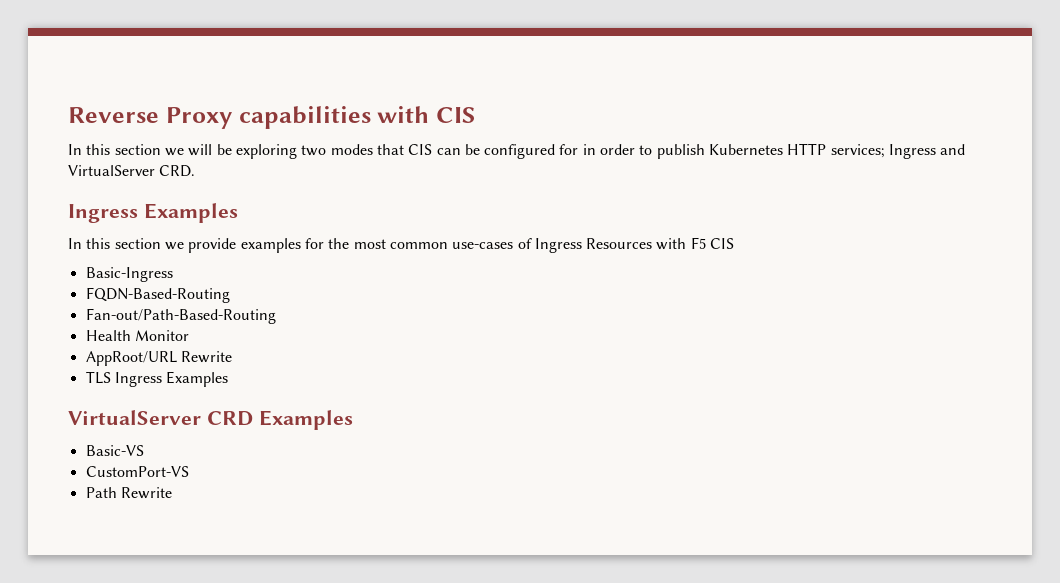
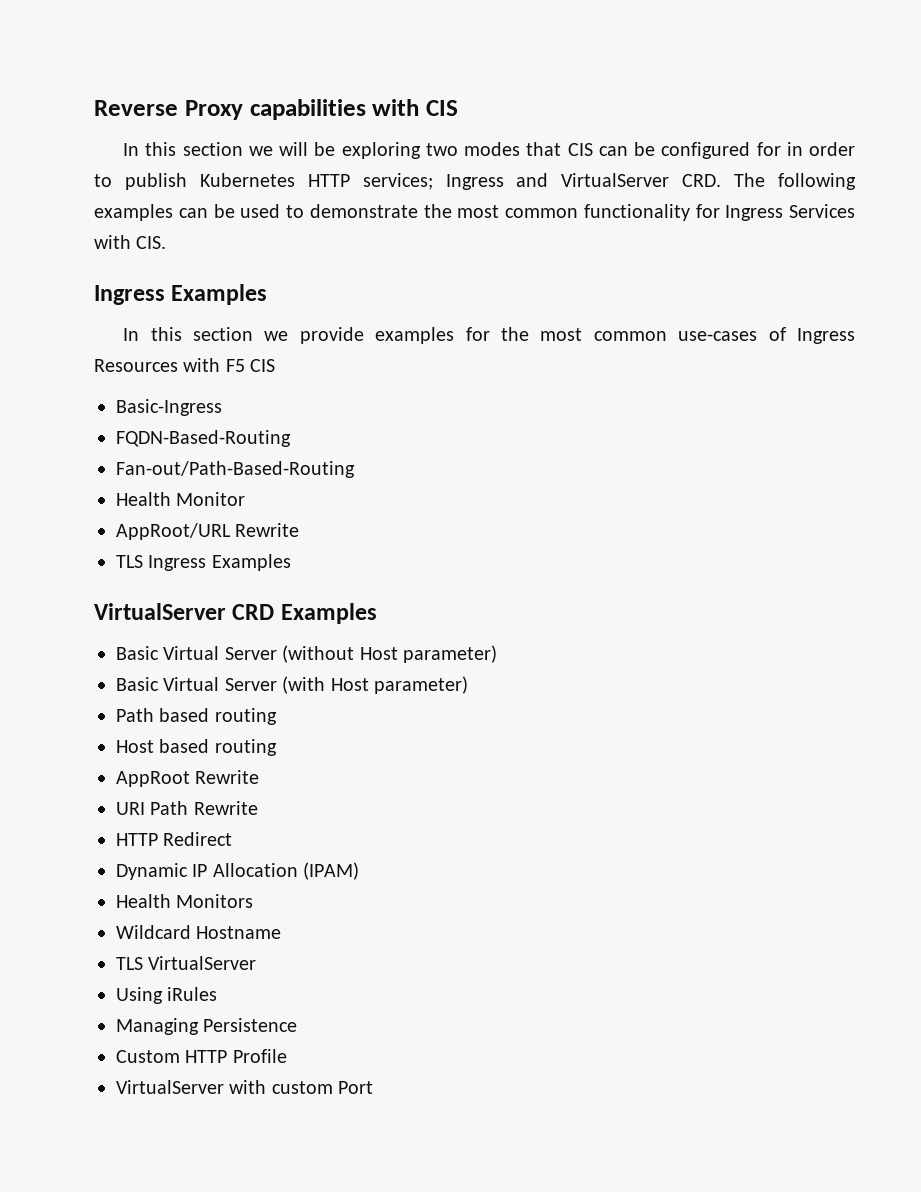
(196, 171) none -> [734,173,856,190] [94,204,855,221] [94,235,167,249] The following examples can be used to demonstrate the most common functionality for Ingress Services with CIS.
[85,445,144,456] [85,466,189,477] [85,487,172,499] Basic-VS // CustomPort-VS // Path Rewrite -> [116,645,497,663] [116,676,468,694] [116,708,277,725] [116,739,277,756] [116,770,260,787] [116,801,258,815] [116,832,233,846] [116,862,360,880] [116,894,254,908] [116,925,282,939] [116,956,257,970] [116,987,218,1004] [116,1018,298,1035] [116,1049,287,1063] [116,1080,374,1094] Basic Virtual Server (without Host parameter) // Basic Virtual Server (with Host parameter) // Path based routing // Host based routing // AppRoot Rewrite // URI Path Rewrite // HTTP Redirect // Dynamic IP Allocation (IPAM) // Health Monitors // Wildcard Hostname // TLS VirtualServer // Using iRules // Managing Persistence // Custom HTTP Profile // VirtualServer with custom Port

